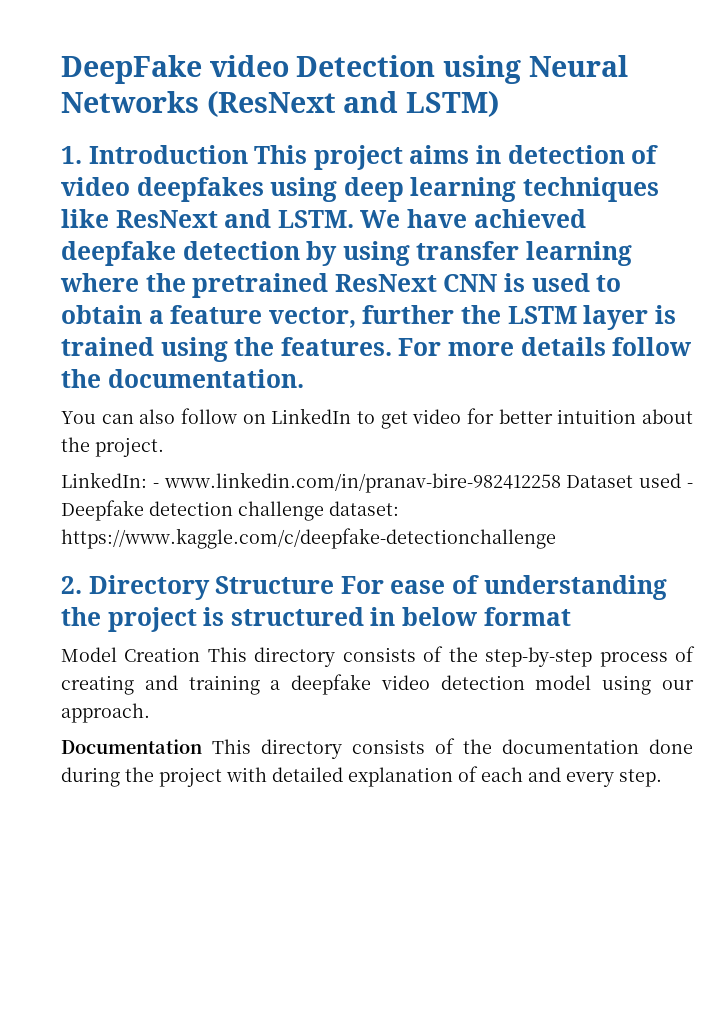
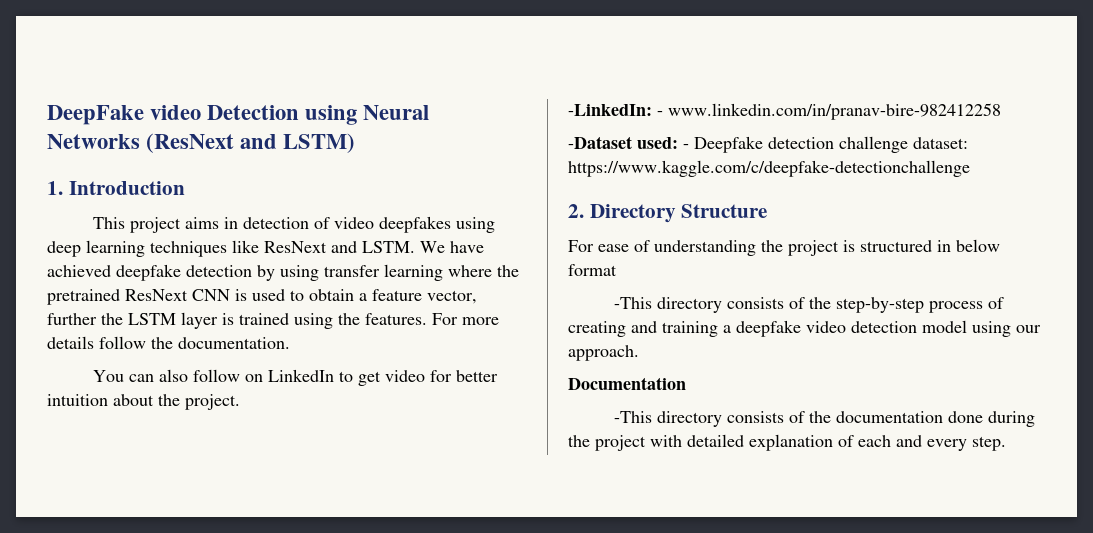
(248, 154) none -> (185, 188) //
[61,472,147,488] LinkedIn: -> [568,104,652,116] -LinkedIn:
[566,473,682,488] Dataset used -> [568,136,678,149] // -Dataset used:
(335, 585) none -> (768, 211) //
[61,647,247,662] Model Creation This -> [613,297,652,309] -This
[212,739,251,754] This -> [613,411,652,423] // -This

